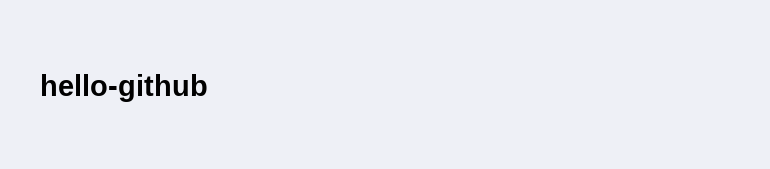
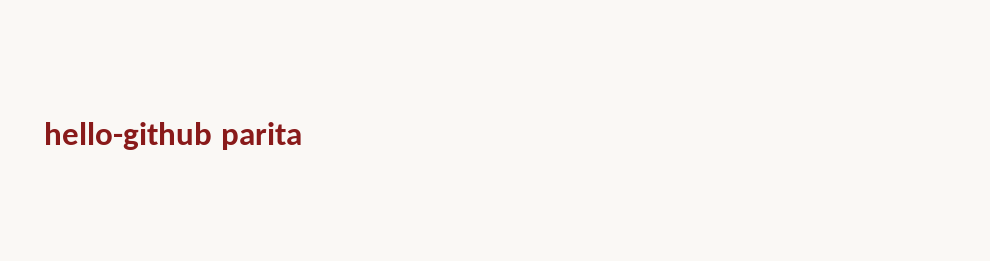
(208, 88) none -> [220,122,302,150] parita

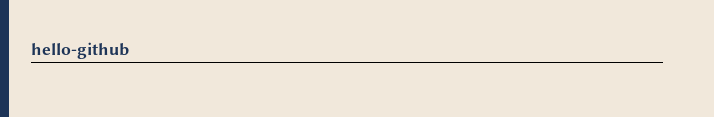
[220,122,302,150] parita -> (129, 50) none

